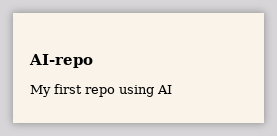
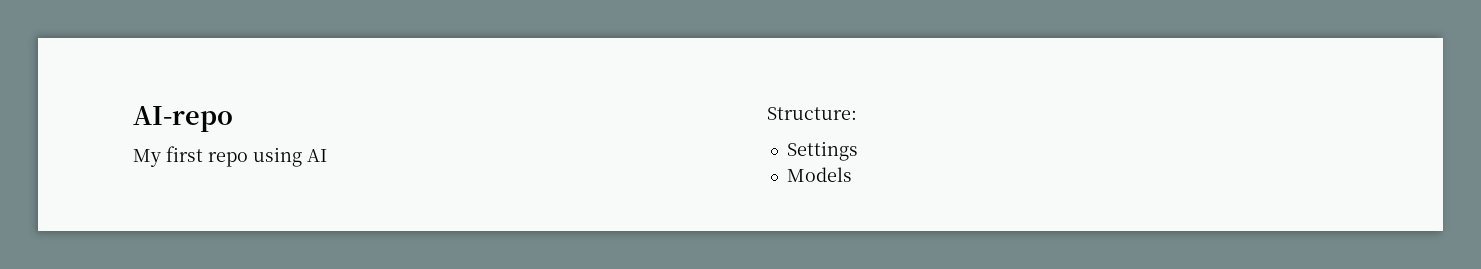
(172, 89) none -> [767,107,857,120] [786,141,858,161] [786,167,852,182] // Structure: // Settings // Models

